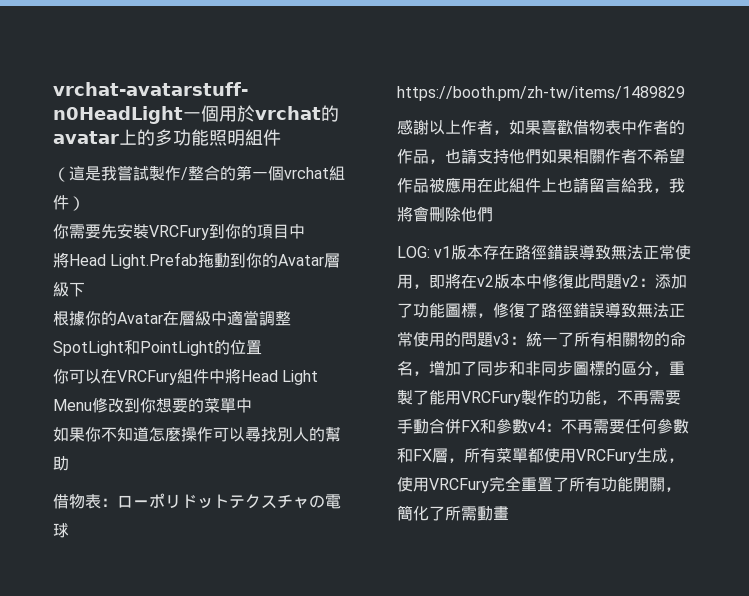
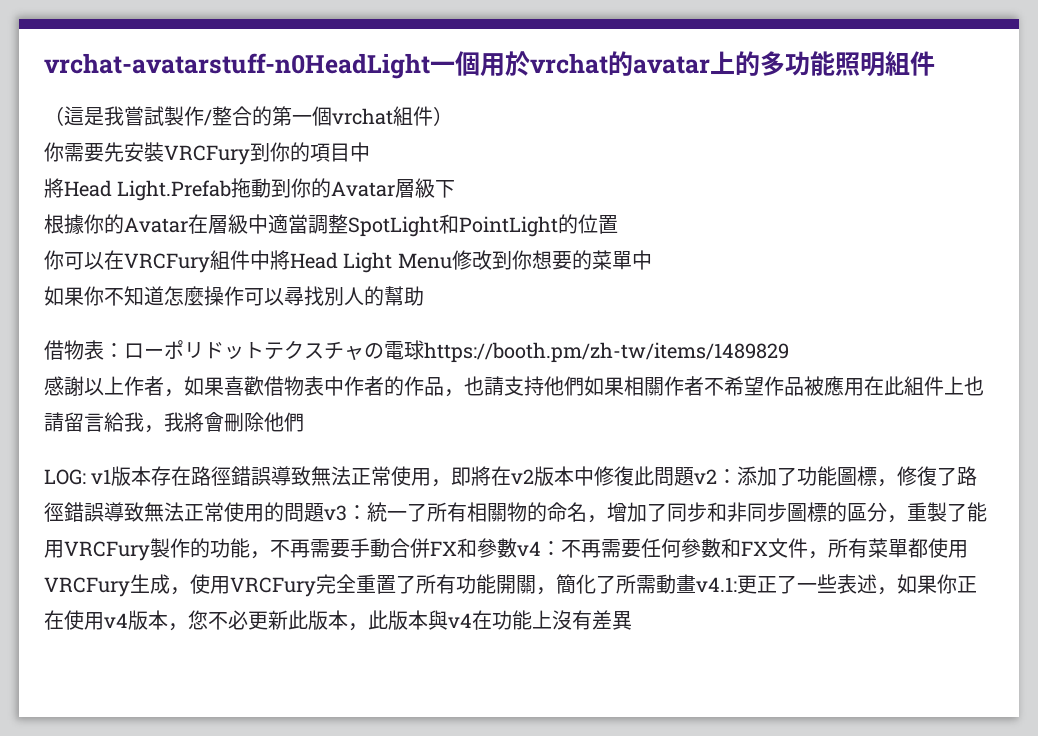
[432,448,448,463] 層 -> [768,538,808,558] 文件
(509, 513) none -> [696,574,977,595] [44,610,632,631] v4.1:更正了一些表述，如果你正在使用v4版本，您不必更新此版本，此版本與v4在功能上沒有差異

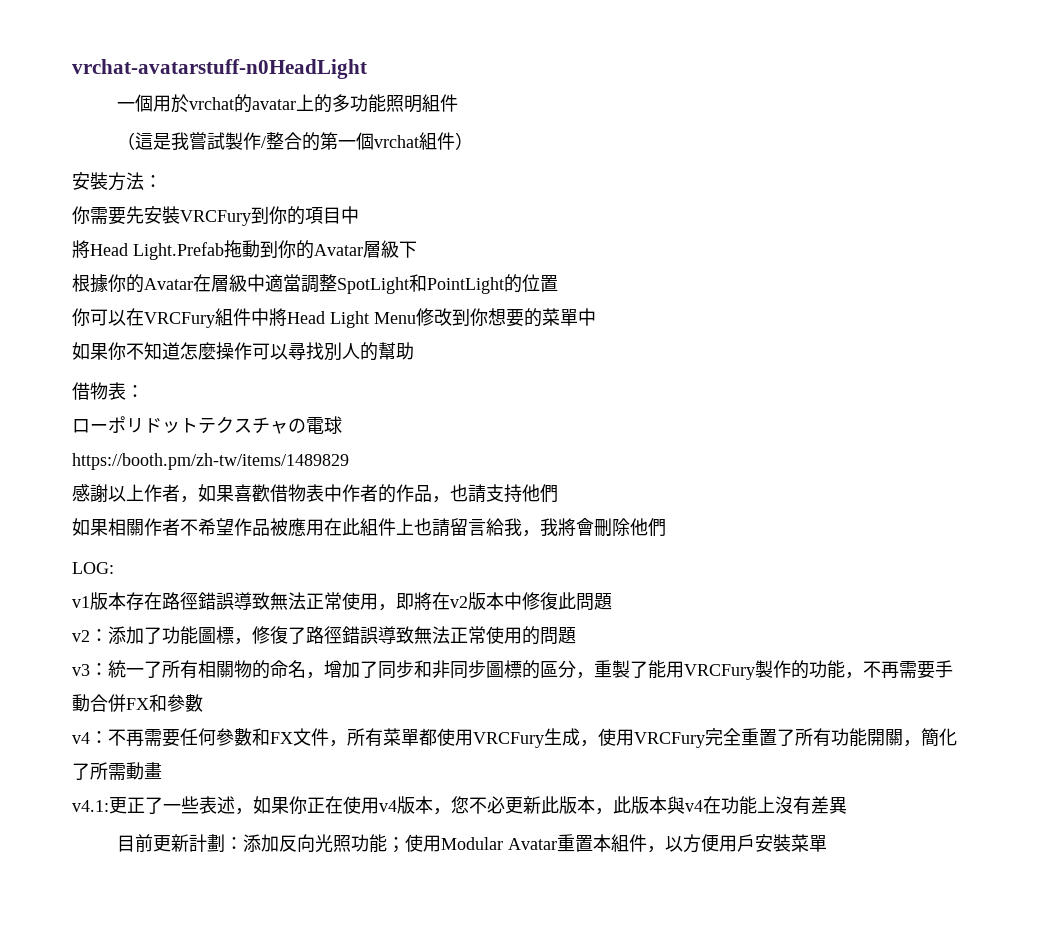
(430, 66) none -> (367, 69) //
(453, 116) none -> [72,172,162,191] // 安裝方法：
(124, 350) none -> (144, 391) //
(424, 350) none -> (342, 425) //
(584, 386) none -> (558, 493) //
(86, 477) none -> (114, 568) //
(695, 476) none -> (612, 601) //
(324, 512) none -> (576, 635) //
(517, 548) none -> (203, 703) //
(696, 583) none -> (162, 770) //
(632, 620) none -> [117,834,828,853] // 目前更新計劃：添加反向光照功能；使用Modular Avatar重置本組件，以方便用戶安裝菜單

